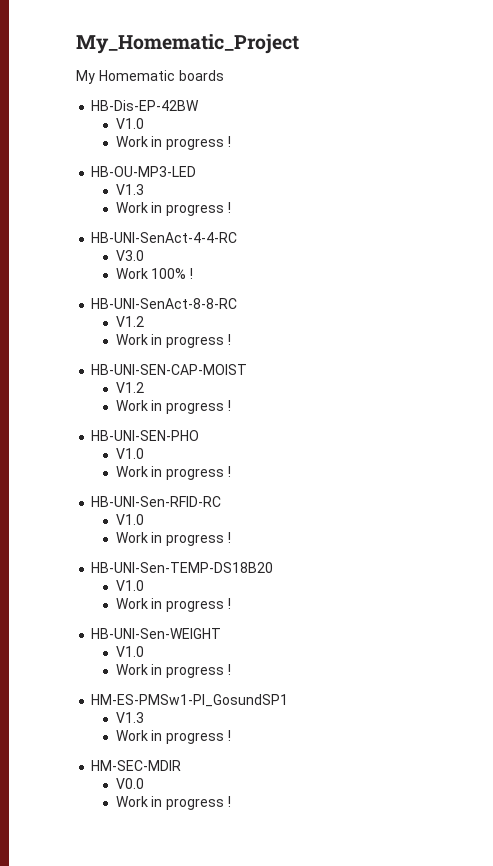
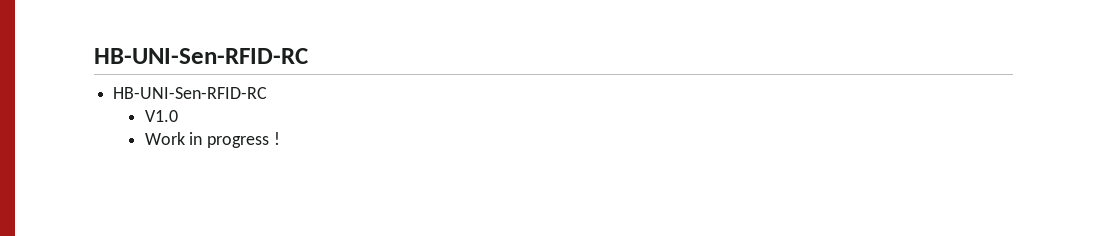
[76,34,299,54] [76,70,224,84] [91,100,200,111] [115,118,144,129] [115,136,232,150] [91,166,197,177] [115,184,144,195] [115,202,232,216] [91,232,238,243] [115,250,144,261] [115,268,194,279] [91,298,238,309] [115,316,144,327] [115,334,232,348] [91,364,248,375] [115,382,144,393] [115,400,232,414] [91,430,200,441] [115,448,144,459] [115,466,232,480] My_Homematic_Project // My Homematic boards // HB-Dis-EP-42BW // V1.0 // Work in progress ! // HB-OU-MP3-LED // V1.3 // Work in progress ! // HB-UNI-SenAct-4-4-RC // V3.0 // Work 100% ! // HB-UNI-SenAct-8-8-RC // V1.2 // Work in progress ! // HB-UNI-SEN-CAP-MOIST // V1.2 // Work in progress ! // HB-UNI-SEN-PHO // V1.0 // Work in progress ! -> [94,48,308,64] HB-UNI-Sen-RFID-RC
[91,562,274,573] [115,580,144,591] [115,598,232,612] [91,628,222,639] [115,646,144,657] [115,664,232,678] [91,694,289,707] [115,712,144,723] [115,730,232,744] [91,760,182,771] [115,778,144,789] [115,796,232,810] // HB-UNI-Sen-TEMP-DS18B20 // V1.0 // Work in progress ! // HB-UNI-Sen-WEIGHT // V1.0 // Work in progress ! // HM-ES-PMSw1-Pl_GosundSP1 // V1.3 // Work in progress ! // HM-SEC-MDIR // V0.0 // Work in progress ! -> (280, 138) none

